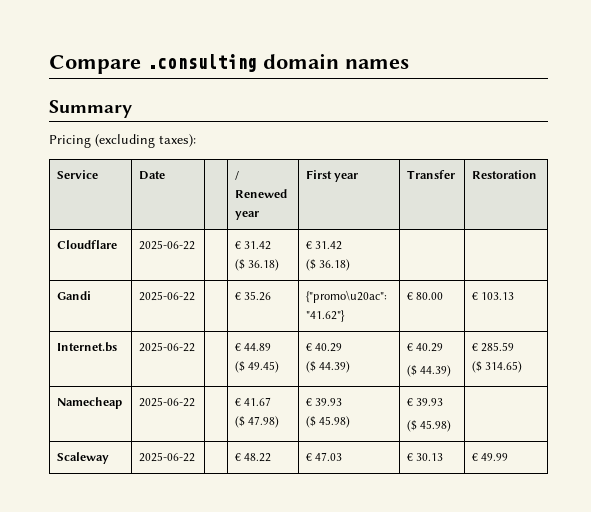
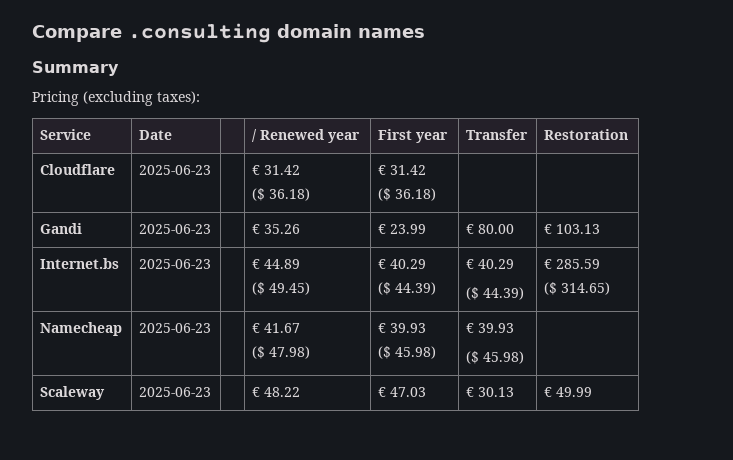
[139,240,196,250] 2025-06-22 -> [139,165,212,175] 2025-06-23
[139,291,196,301] 2025-06-22 -> [139,224,212,234] 2025-06-23
[306,290,388,303] [306,310,346,322] {"promo\u20ac": "41.62"} -> [378,224,427,234] € 23.99
[139,342,196,352] 2025-06-22 -> [139,259,212,269] 2025-06-23
[139,397,196,407] 2025-06-22 -> [139,323,212,333] 2025-06-23
[139,452,196,462] 2025-06-22 -> [139,387,212,397] 2025-06-23

